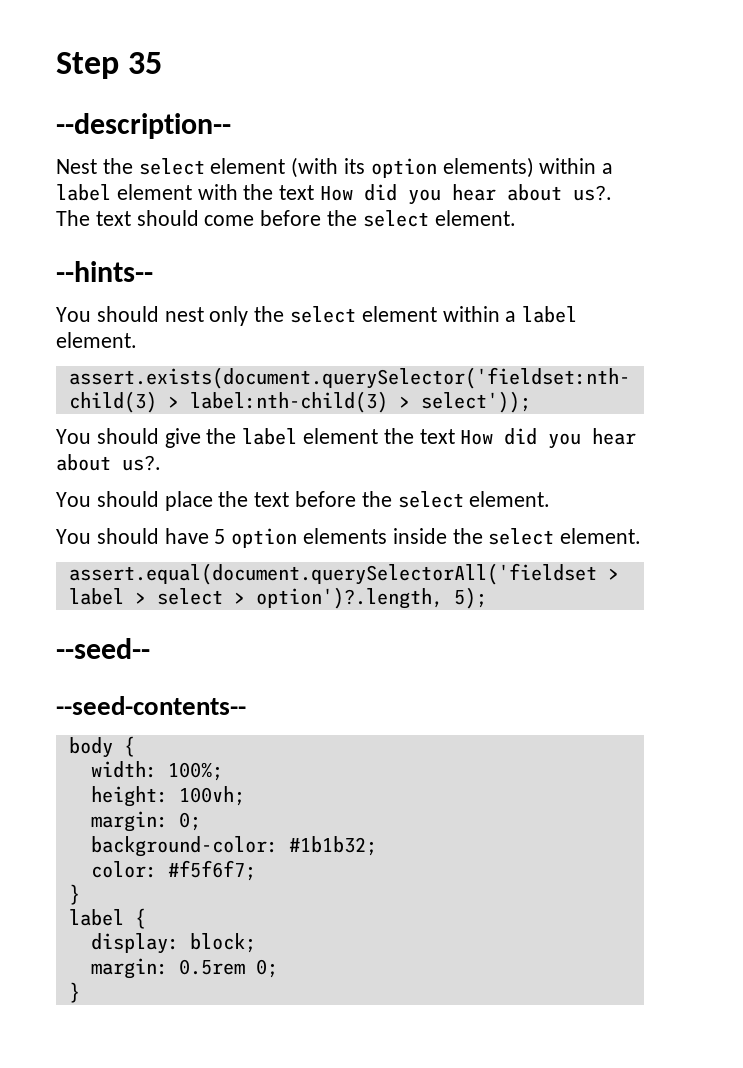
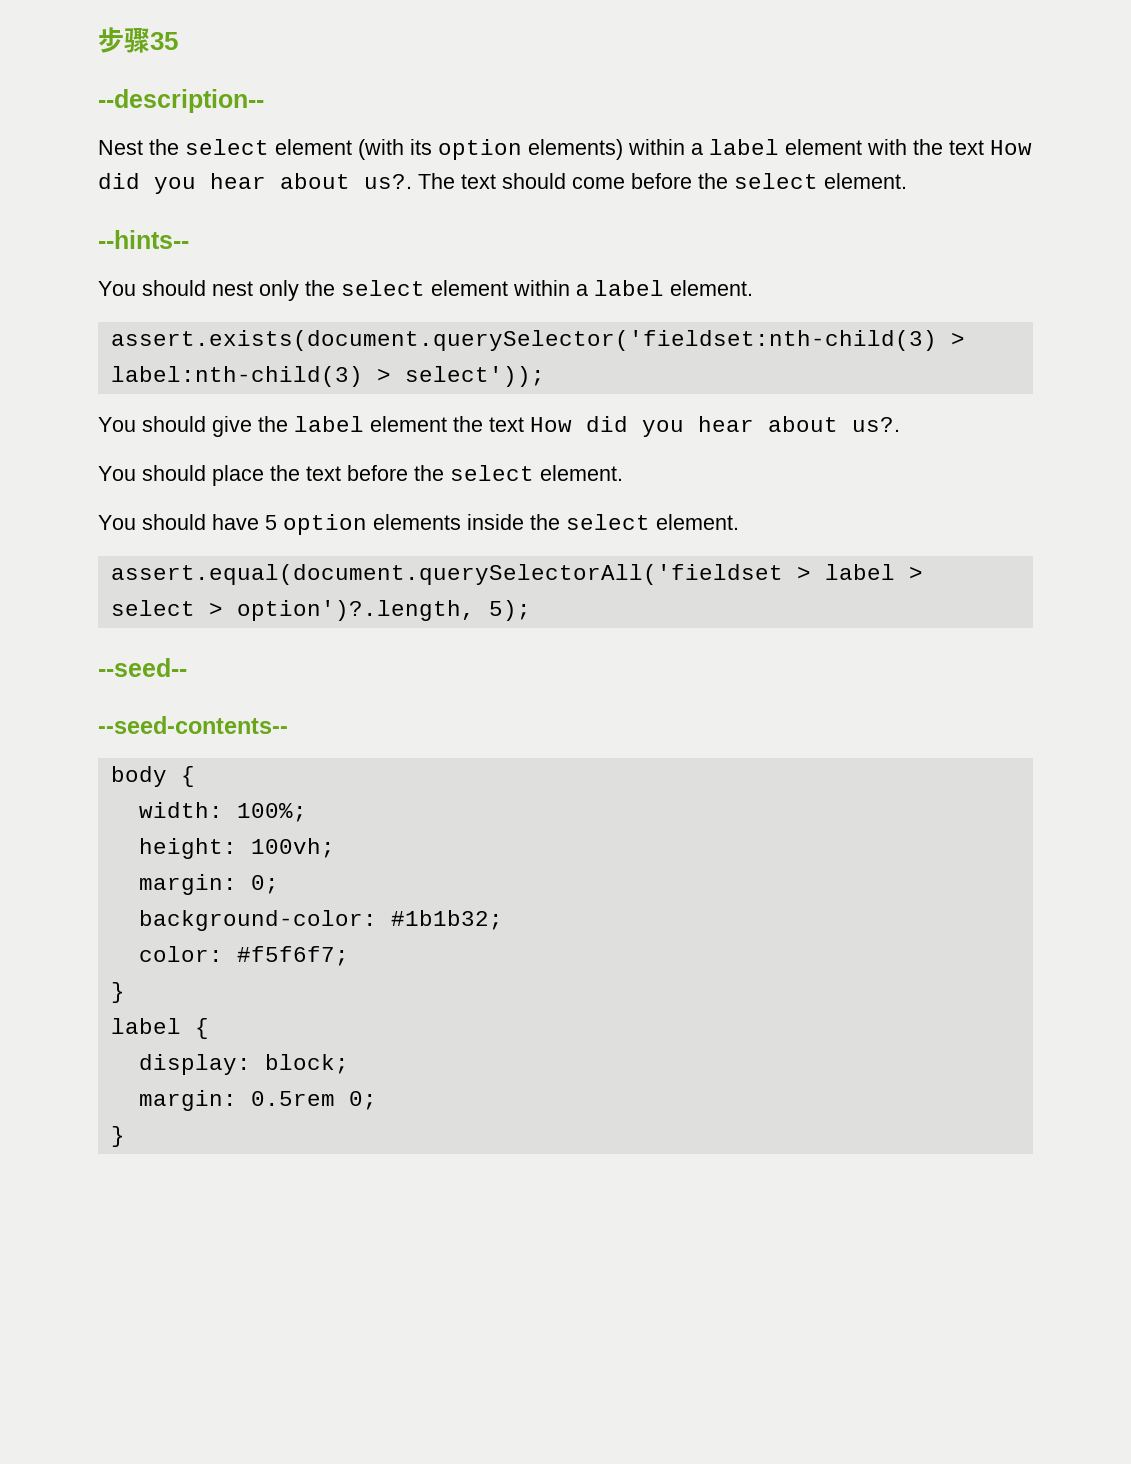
[56,52,119,79] Step -> [98,27,150,53] 步骤

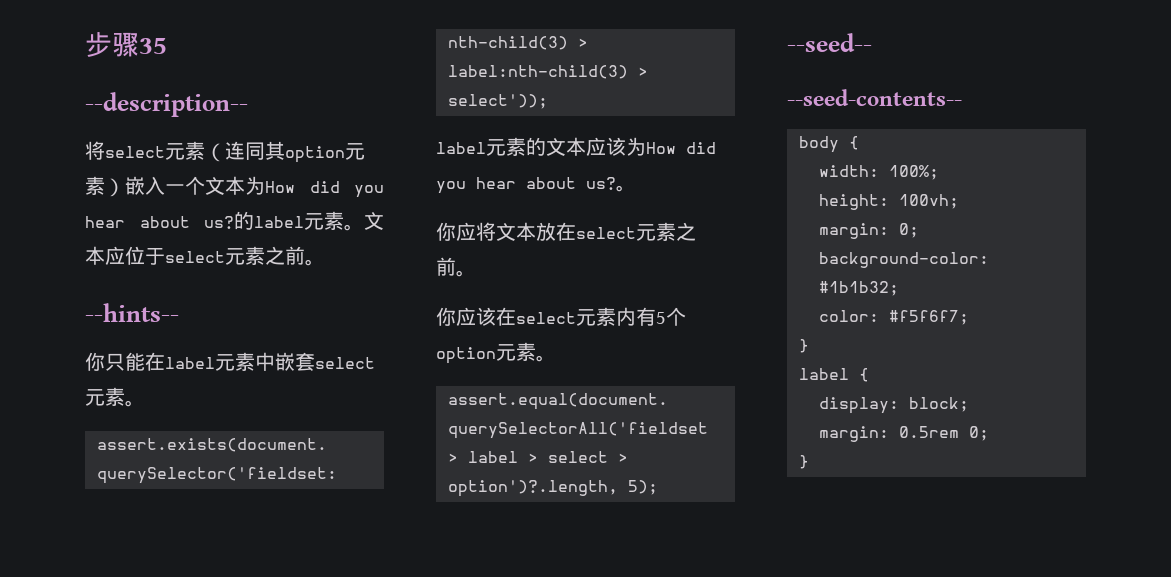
[98,139,1032,160] [98,173,907,194] [98,230,189,249] [98,280,753,301] Nest the select element (with its option elements) within a label element with the text How did you hear about us?. The text should come before the select element. // --hints-- // You should nest only the select element within a label element. -> [85,141,365,163] [85,176,384,198] [85,211,384,231] [85,246,325,266] [85,303,179,322] [85,352,375,371] [85,387,145,407] 将select元素（连同其option元素）嵌入一个文本为How did you hear about us?的label元素。文本应位于select元素之前。 // --hints-- // 你只能在label元素中嵌套select元素。
[98,416,900,437] [98,465,623,486] [98,514,739,535] You should give the label element the text How did you hear about us?. // You should place the text before the select element. // You should have 5 option elements inside the select element. -> [436,137,716,156] [436,177,636,194] [436,222,696,241] [436,257,476,277] [436,307,686,326] [436,342,556,364] label元素的文本应该为How did you hear about us?。 // 你应将文本放在select元素之前。 // 你应该在select元素内有5个option元素。

